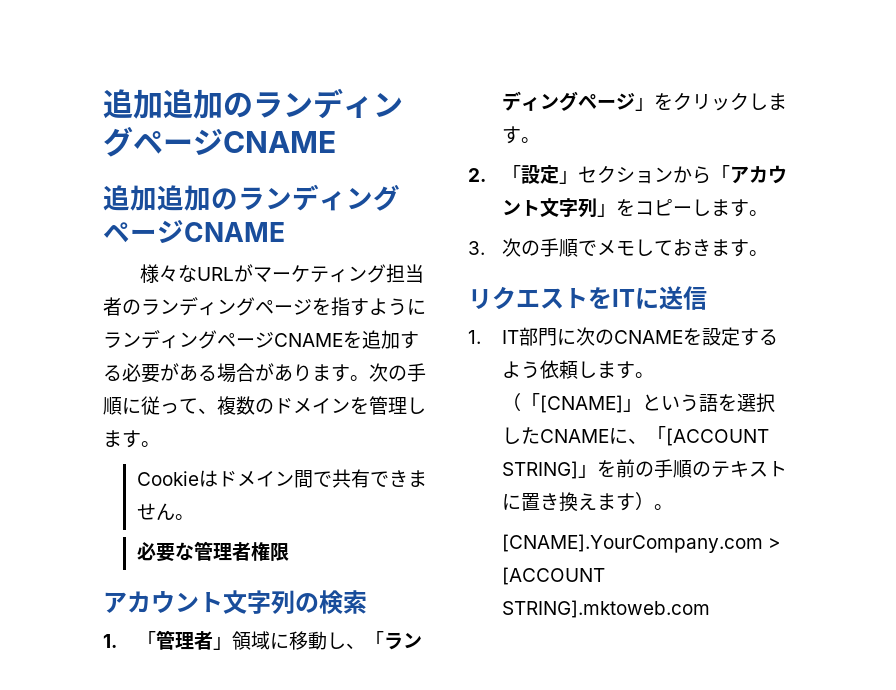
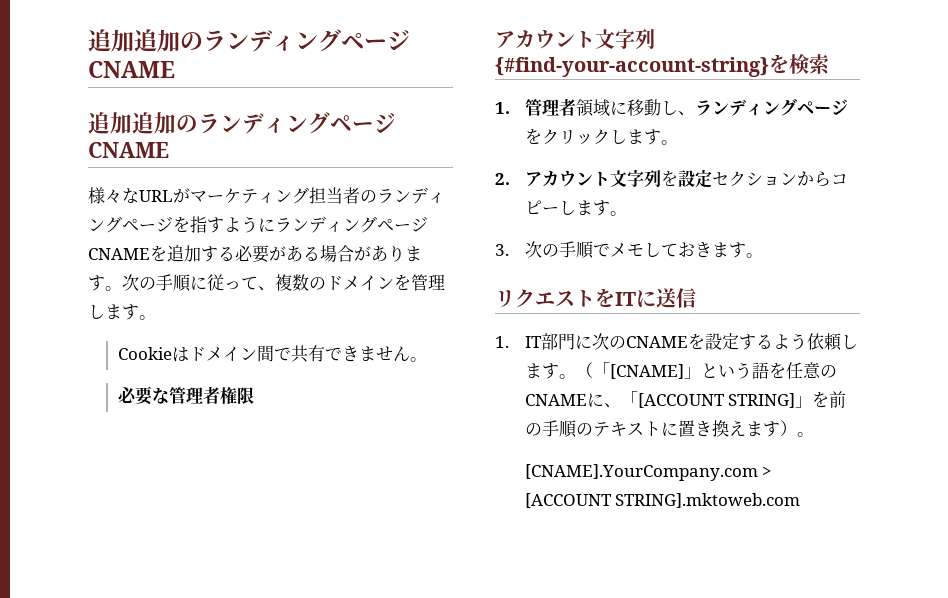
[295,593,319,613] の -> [495,54,789,77] {#find-your-account-string}を
[136,630,232,650] 「管理者」 -> [524,98,576,116] 管理者
[364,631,422,650] [501,91,654,111] 「ランディングページ」 -> [694,99,848,116] ランディングページ
[501,165,787,184] [501,198,635,218] 「設定」セクションから「アカウント文字列」を -> [524,169,831,188] アカウント文字列を設定セクションから
[736,393,775,413] [501,427,540,444] 選択した -> [785,362,837,379] 任意の

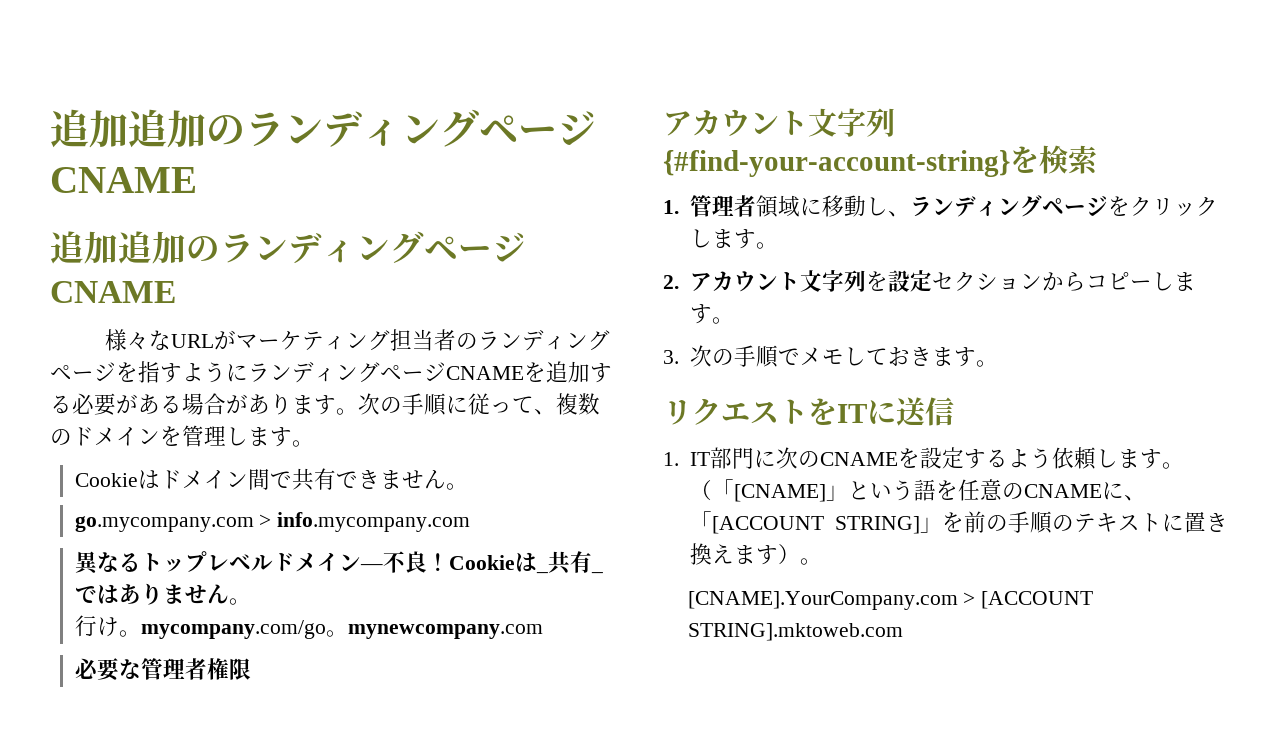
(427, 359) none -> [74,512,471,532] [74,551,603,575] [74,583,251,605] [74,615,543,639] // go.mycompany.com > info.mycompany.com // 異なるトップレベルドメイン—不良！Cookieは_共有_ではありません。 // 行け。mycompany.com/go。mynewcompany.com

